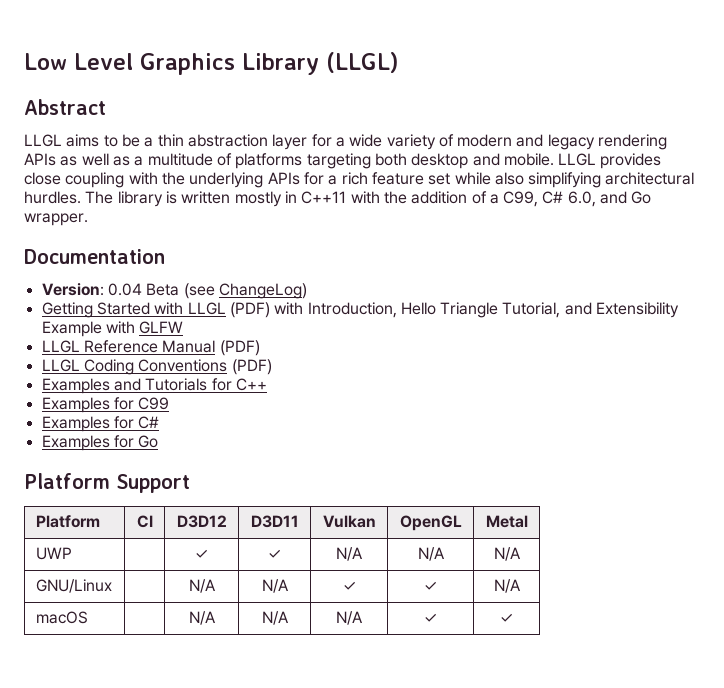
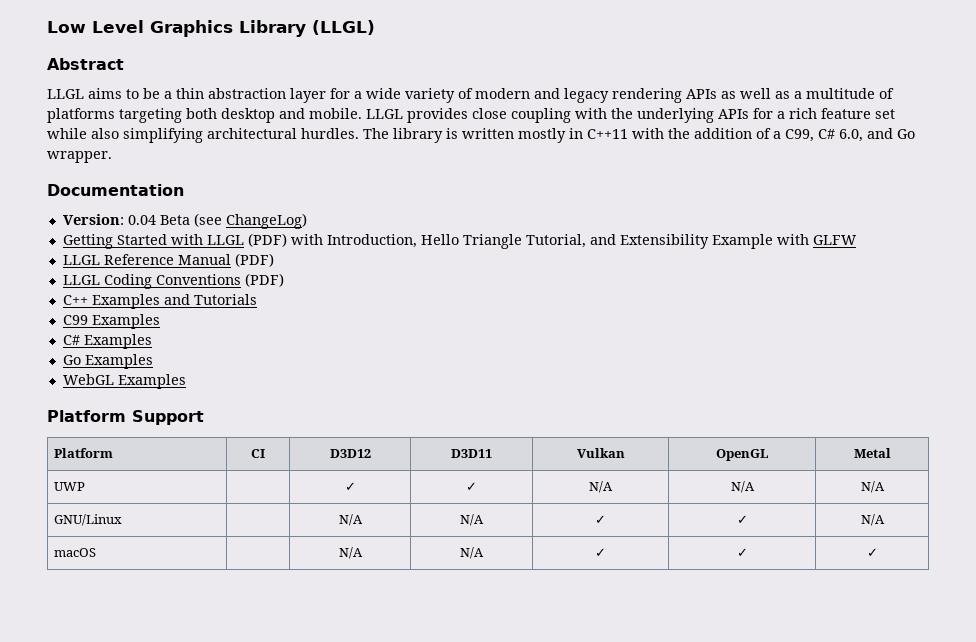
(272, 367) none -> [62,295,88,305] C++
[211,378,267,391] [41,397,170,413] [41,416,160,432] [41,435,159,451] for C++ // Examples for C99 // Examples for C# // Examples for Go -> [62,314,160,329] [62,334,152,349] [62,354,153,369] [62,374,186,389] // C99 Examples // C# Examples // Go Examples // WebGL Examples
[336,611,363,625] N/A -> [595,548,606,557] ✓

